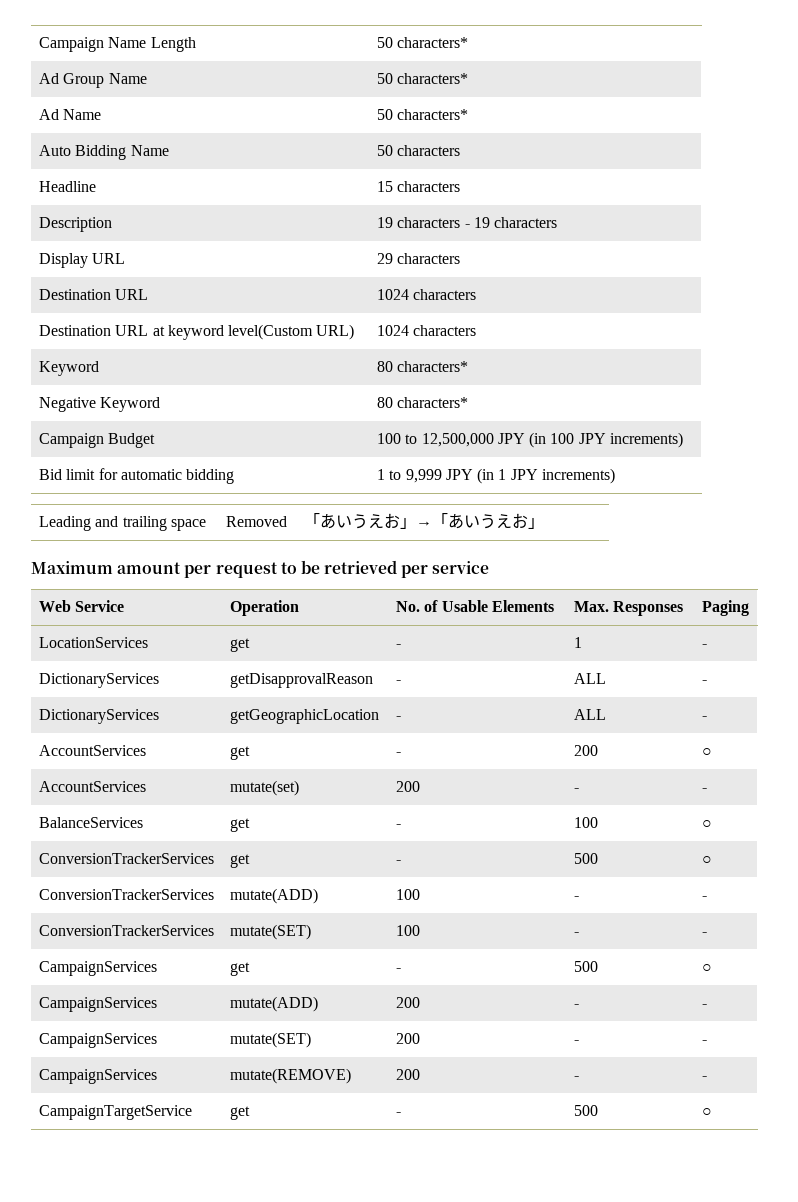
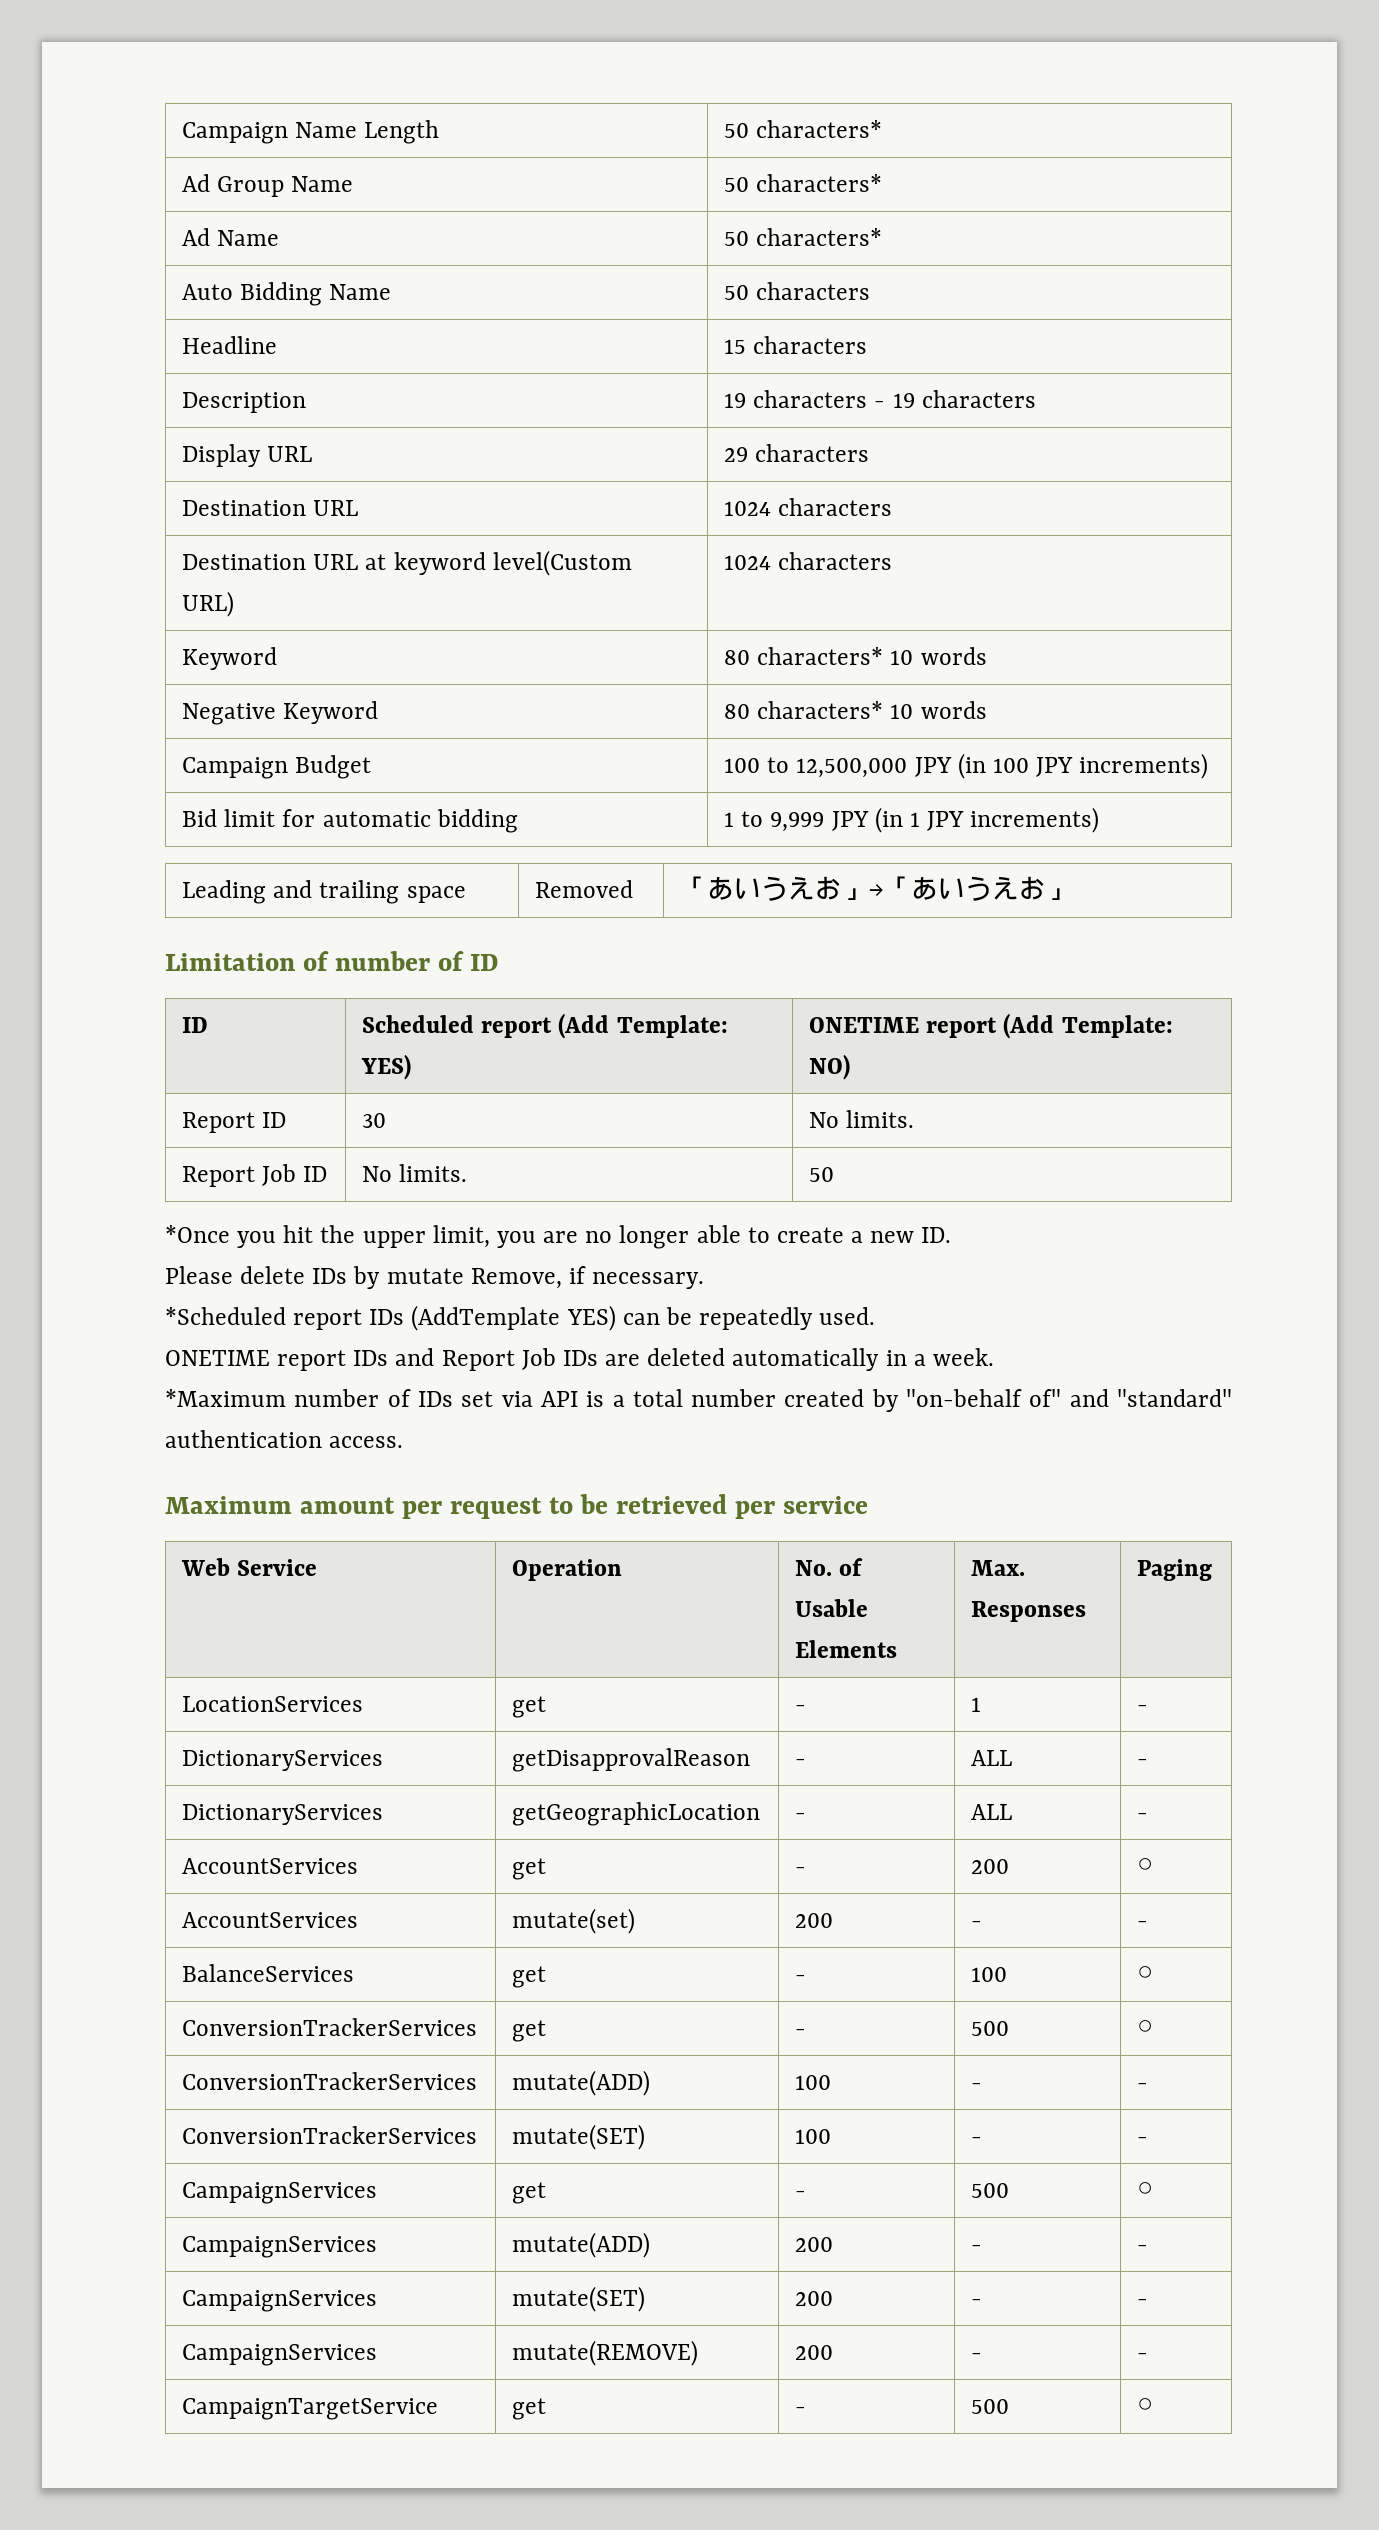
(469, 366) none -> [890,647,987,665] 10 words
(469, 402) none -> [890,701,987,719] 10 words
(544, 523) none -> [165,951,498,971] [182,1017,209,1033] [362,1013,728,1039] [361,1054,412,1080] [809,1013,1173,1039] [809,1054,851,1080] [182,1112,287,1133] [362,1113,387,1128] [809,1110,915,1128] [182,1164,328,1187] [362,1164,468,1182] [809,1167,835,1182] [165,1225,952,1249] [165,1266,705,1289] [165,1305,876,1331] [165,1348,994,1371] [165,1389,1232,1412] [165,1430,404,1448] // Limitation of number of ID // ID | Scheduled report (Add Template: YES) | ONETIME report (Add Template: NO) // Report ID | 30 | No limits. // Report Job ID | No limits. | 50 // *Once you hit the upper limit, you are no longer able to create a new ID. // Please delete IDs by mutate Remove, if necessary. // *Scheduled report IDs (AddTemplate YES) can be repeatedly used. // ONETIME report IDs and Report Job IDs are deleted automatically in a week. // *Maximum number of IDs set via API is a total number created by "on-behalf of" and "standard" authentication access.

